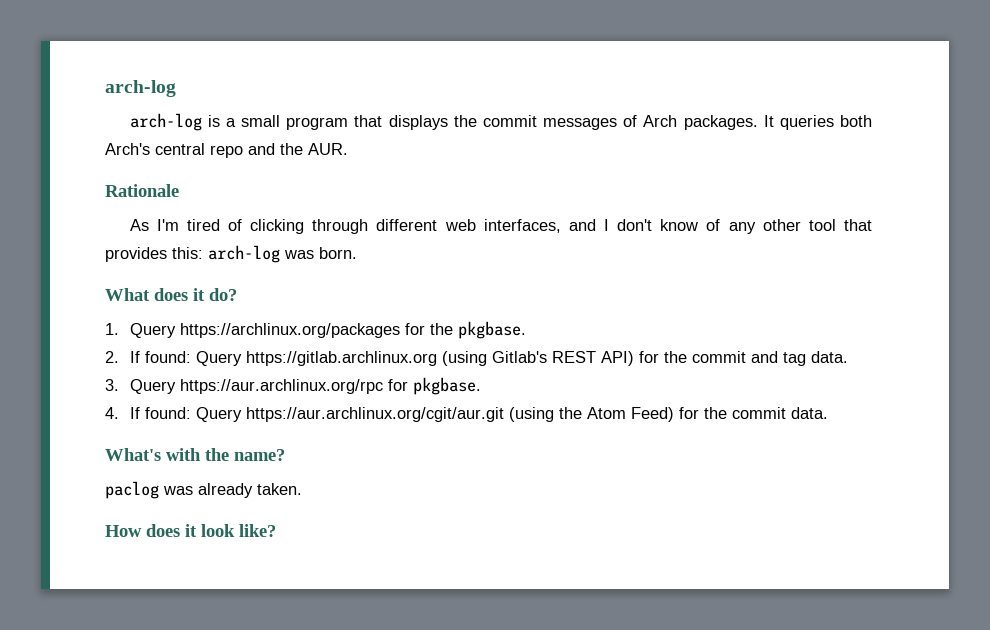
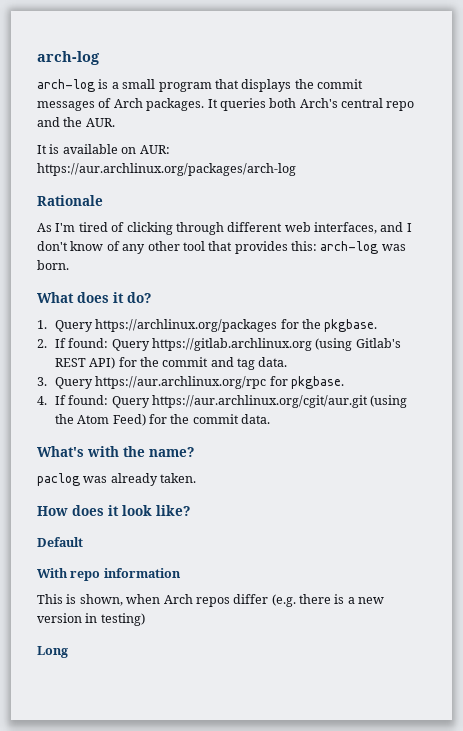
(348, 149) none -> [37,144,170,154] [37,163,296,176] // It is available on AUR: https://aur.archlinux.org/packages/arch-log
(276, 530) none -> [37,537,83,547] [37,568,181,581] [37,594,385,607] [37,613,145,626] [37,646,68,658] // Default // With repo information // This is shown, when Arch repos differ (e.g. there is a new version in testing) // Long

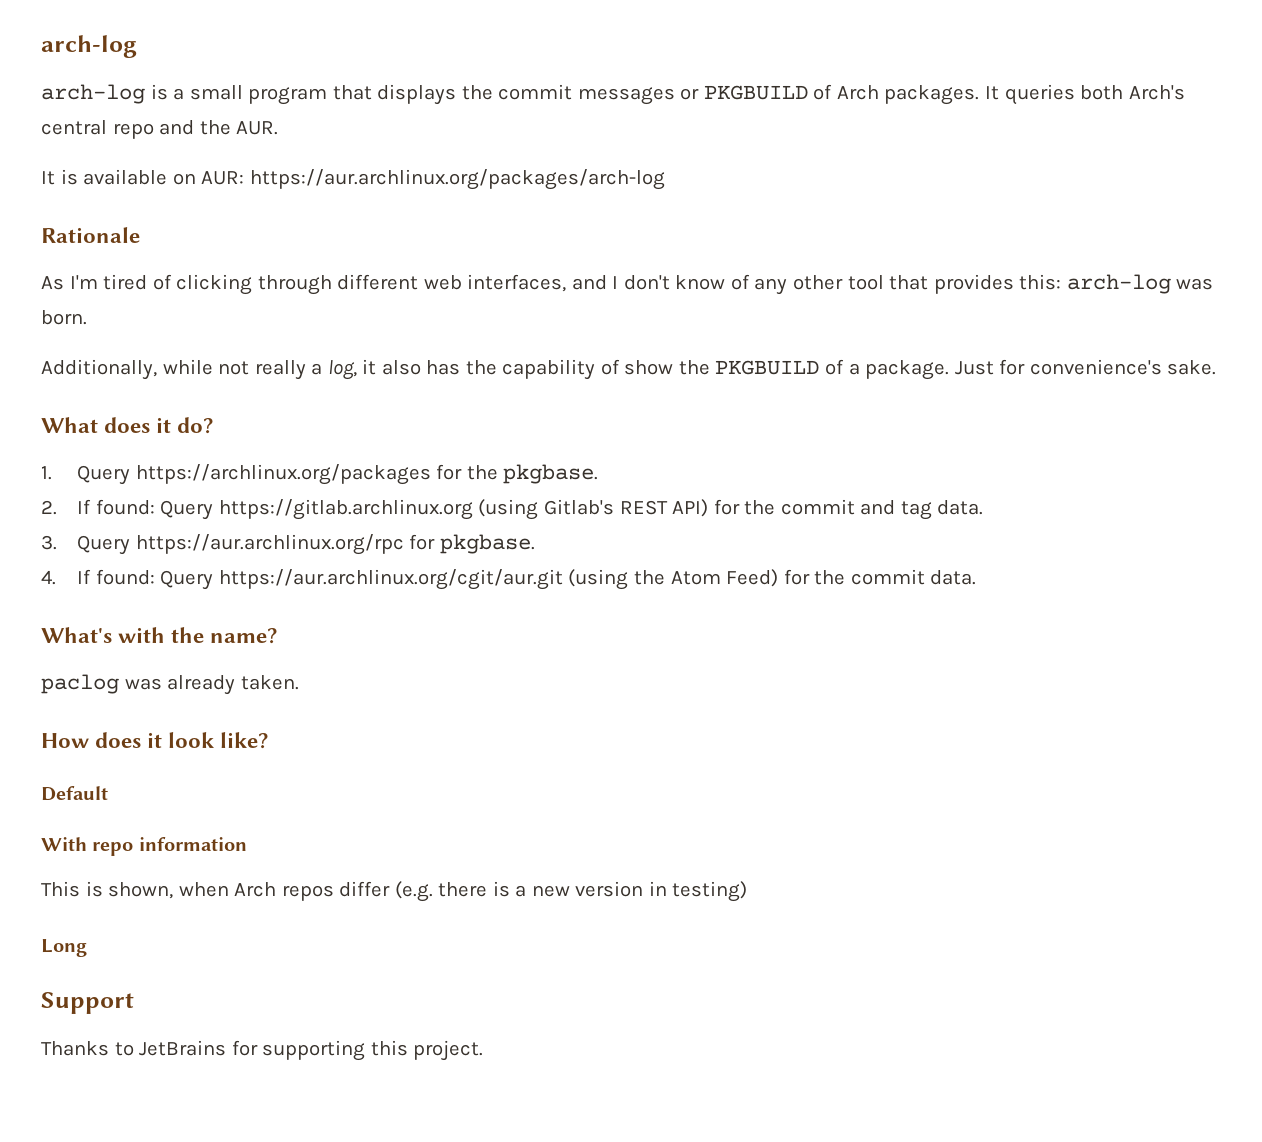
(95, 106) none -> [680,85,808,100] or PKGBUILD
(69, 265) none -> [41,359,1217,380] // Additionally, while not really a log, it also has the capability of show the PKGBUILD of a package. Just for convenience's sake.
(68, 652) none -> [41,992,134,1014] [41,1040,484,1061] // Support // Thanks to JetBrains for supporting this project.

